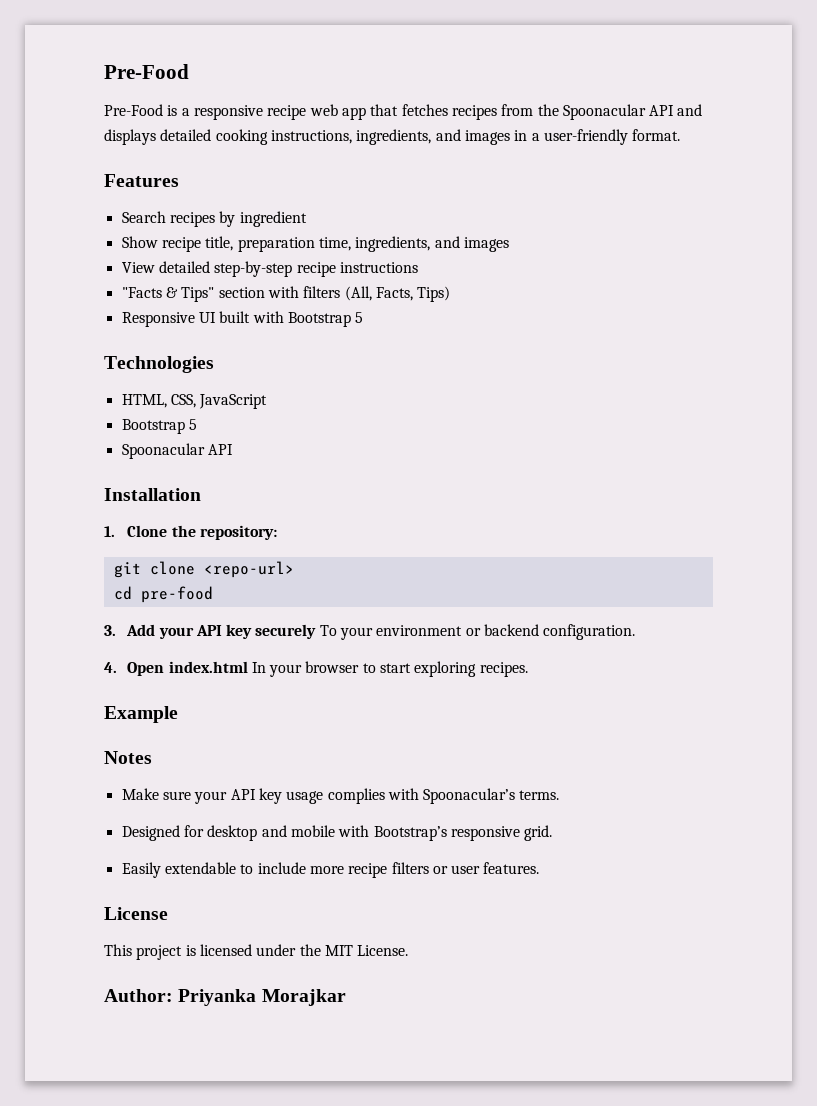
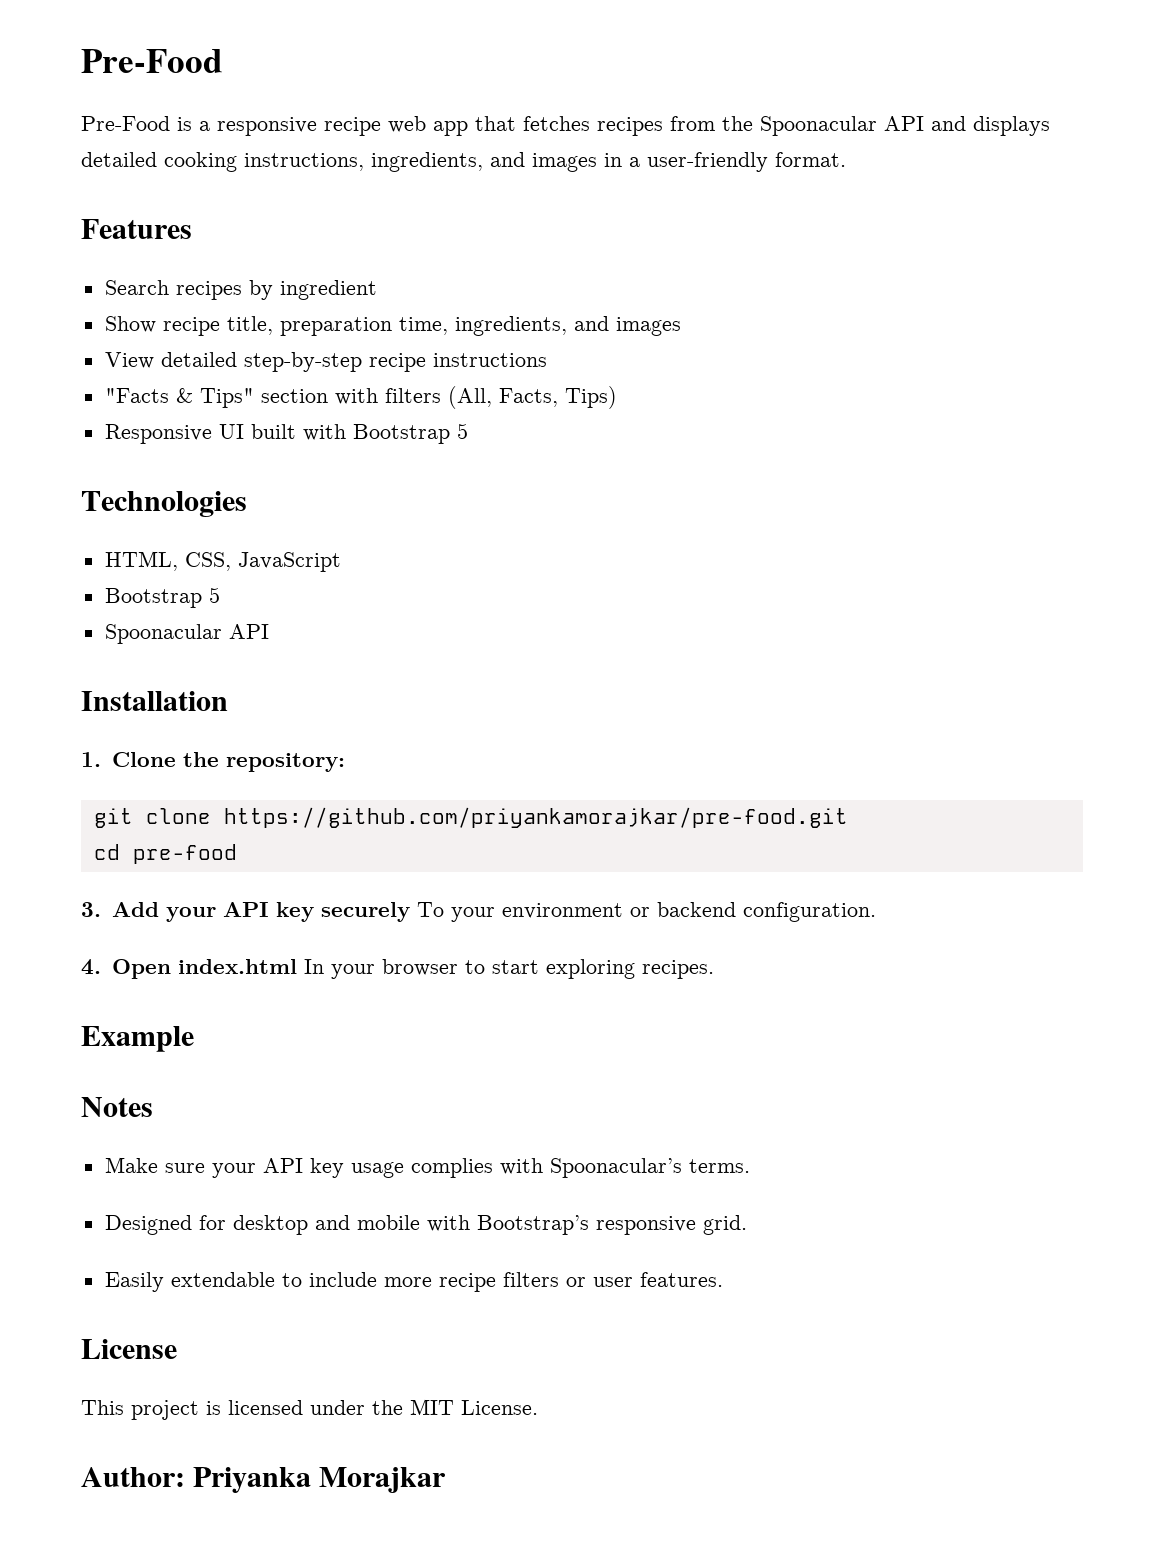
[203,561,294,578] <repo-url> -> [223,807,848,828] https://github.com/priyankamorajkar/pre-food.git

